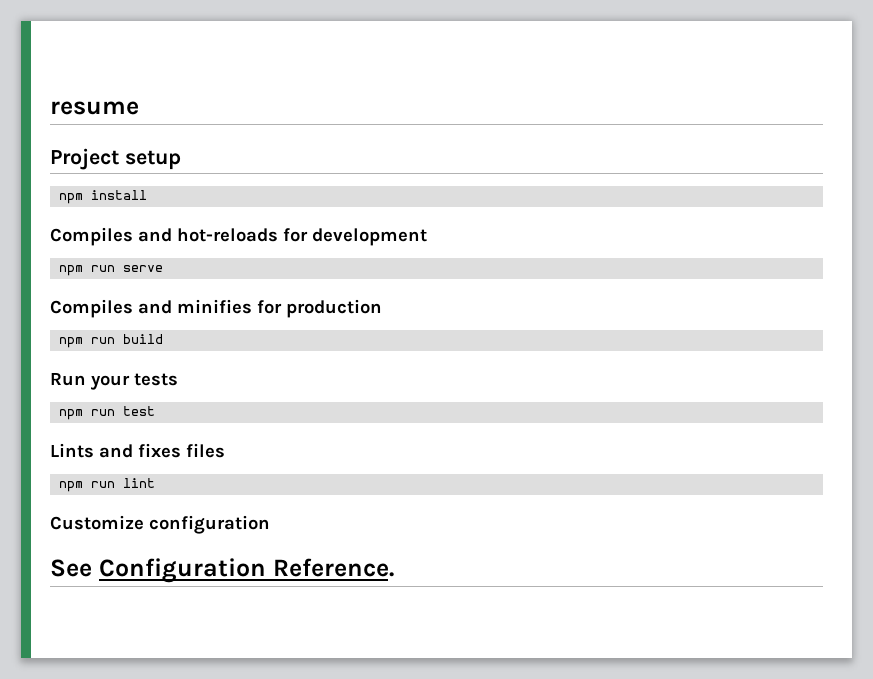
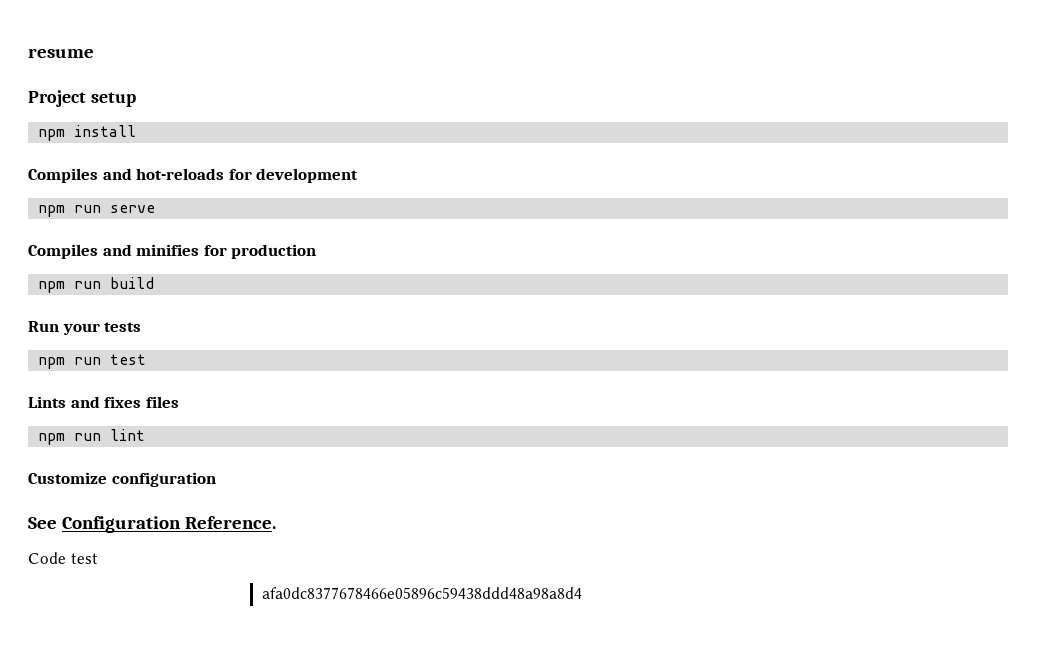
(394, 567) none -> [28,552,98,564] [262,587,583,599] // Code test // afa0dc8377678466e05896c59438ddd48a98a8d4

